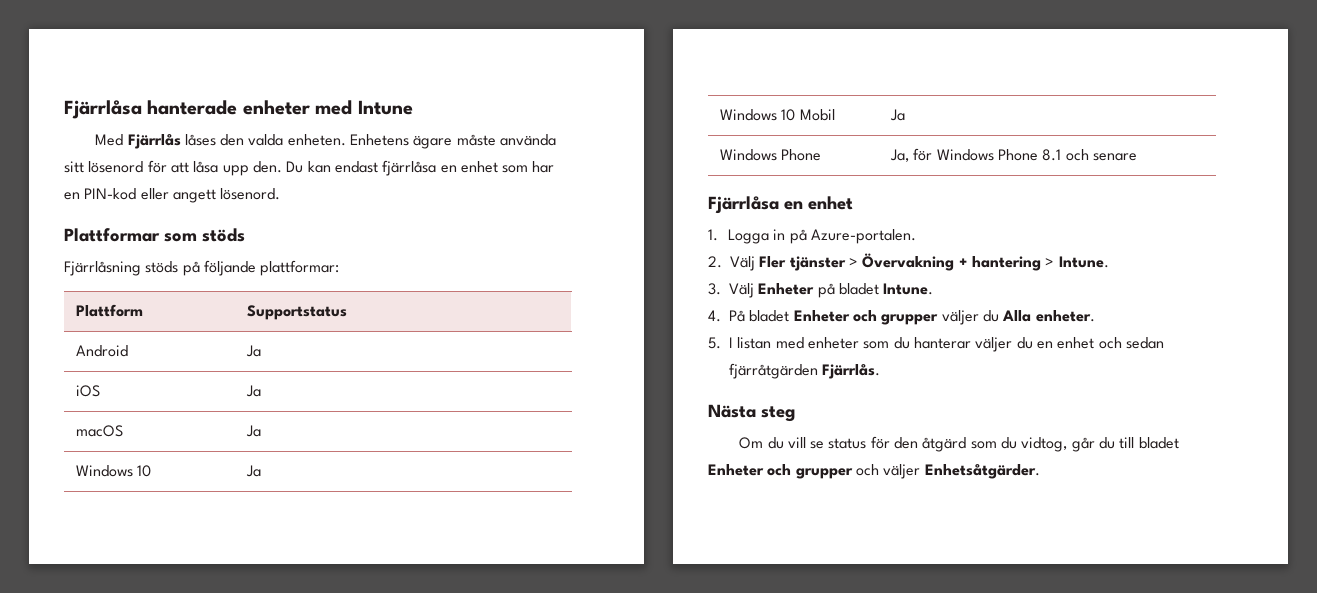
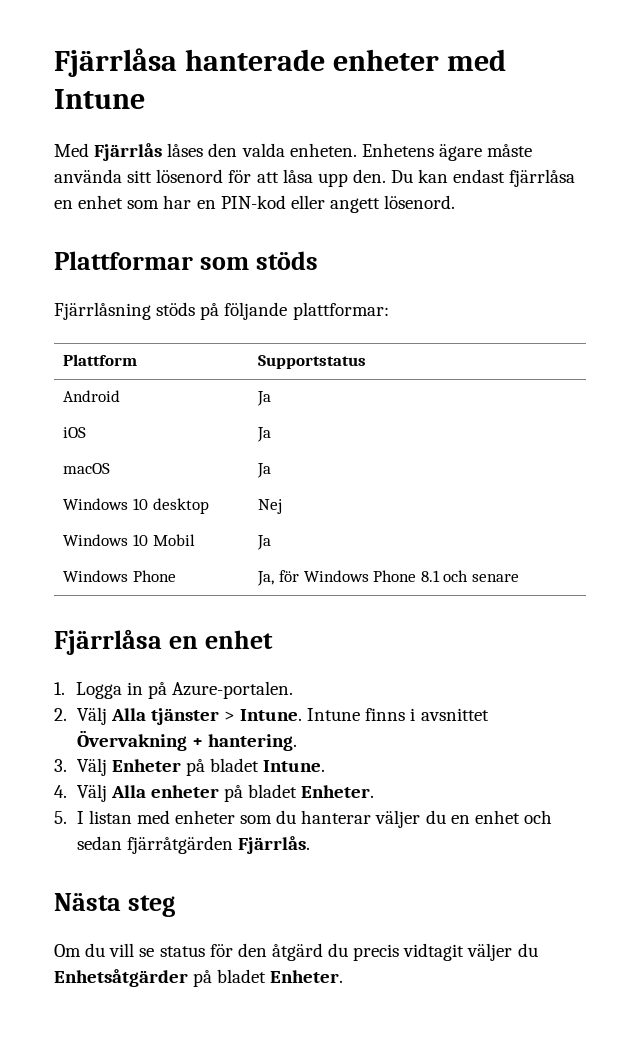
[246,465,262,477] | Ja -> [152,498,209,514] [258,499,283,514] desktop | Nej
[759,256,787,268] Fler -> [110,708,146,721] Alla
[862,253,1109,271] Övervakning + hantering > Intune. -> [240,708,489,721] [76,730,297,751] Intune. Intune finns i avsnittet Övervakning + hantering.
[729,310,1095,325] På bladet Enheter och grupper väljer du Alla enheter. -> [76,784,375,802] Välj Alla enheter på bladet Enheter.
[970,437,1179,452] [708,464,1040,479] som du vidtog, går du till bladet Enheter och grupper och väljer Enhetsåtgärder. -> [328,943,538,961] [54,969,344,987] du precis vidtagit väljer du Enhetsåtgärder på bladet Enheter.

